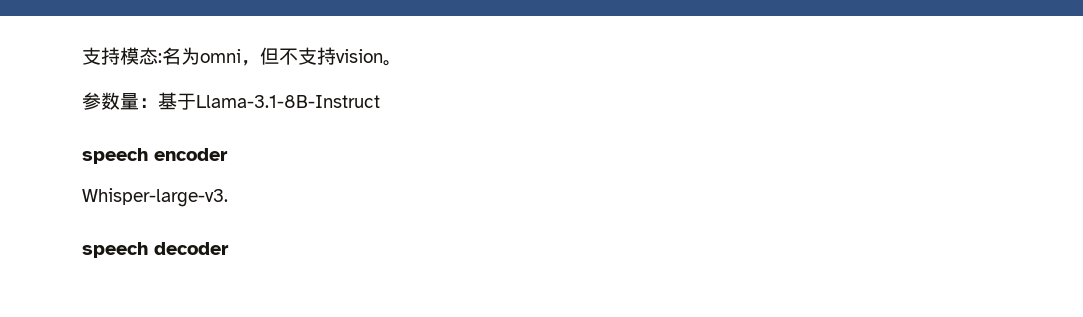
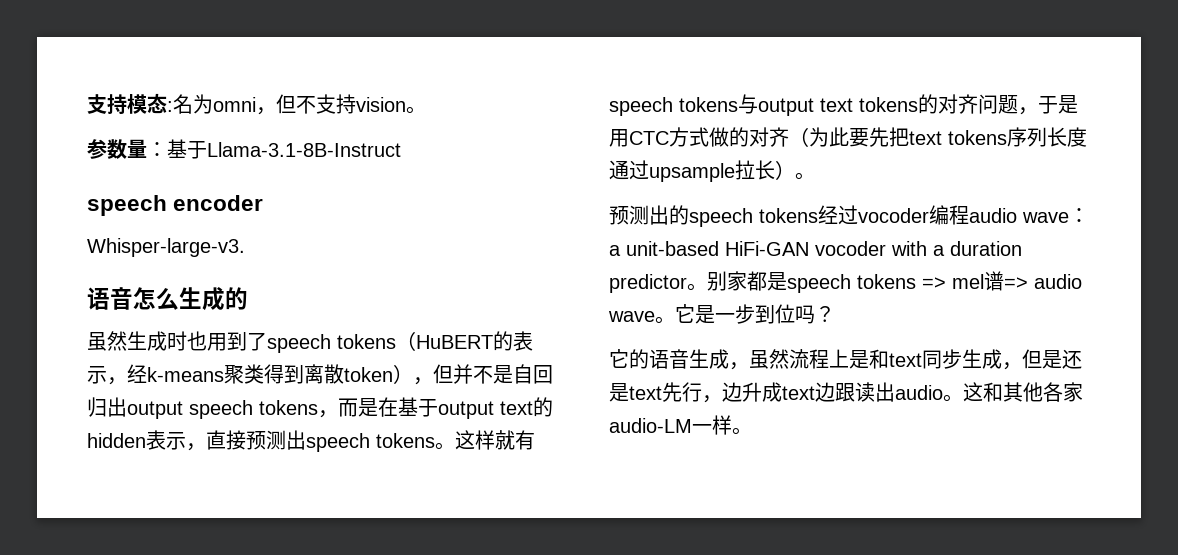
[82,242,229,258] speech decoder -> [87,287,248,311] [87,331,533,353] [87,364,553,385] [87,397,553,419] [87,430,535,452] [609,94,1078,116] [609,127,1087,147] [609,160,815,182] [609,205,1089,227] [609,241,1022,256] [609,271,1082,293] [608,304,835,324] [609,349,1082,370] [609,382,1083,403] [609,415,752,435] 语音怎么生成的 // 虽然生成时也用到了speech tokens（HuBERT的表示，经k-means聚类得到离散token），但并不是自回归出output speech tokens，而是在基于output text的hidden表示，直接预测出speech tokens。这样就有speech tokens与output text tokens的对齐问题，于是用CTC方式做的对齐（为此要先把text tokens序列长度通过upsample拉长）。 // 预测出的speech tokens经过vocoder编程audio wave：a unit-based HiFi-GAN vocoder with a duration predictor。别家都是speech tokens => mel谱=> audio wave。它是一步到位吗？ // 它的语音生成，虽然流程上是和text同步生成，但是还是text先行，边升成text边跟读出audio。这和其他各家audio-LM一样。

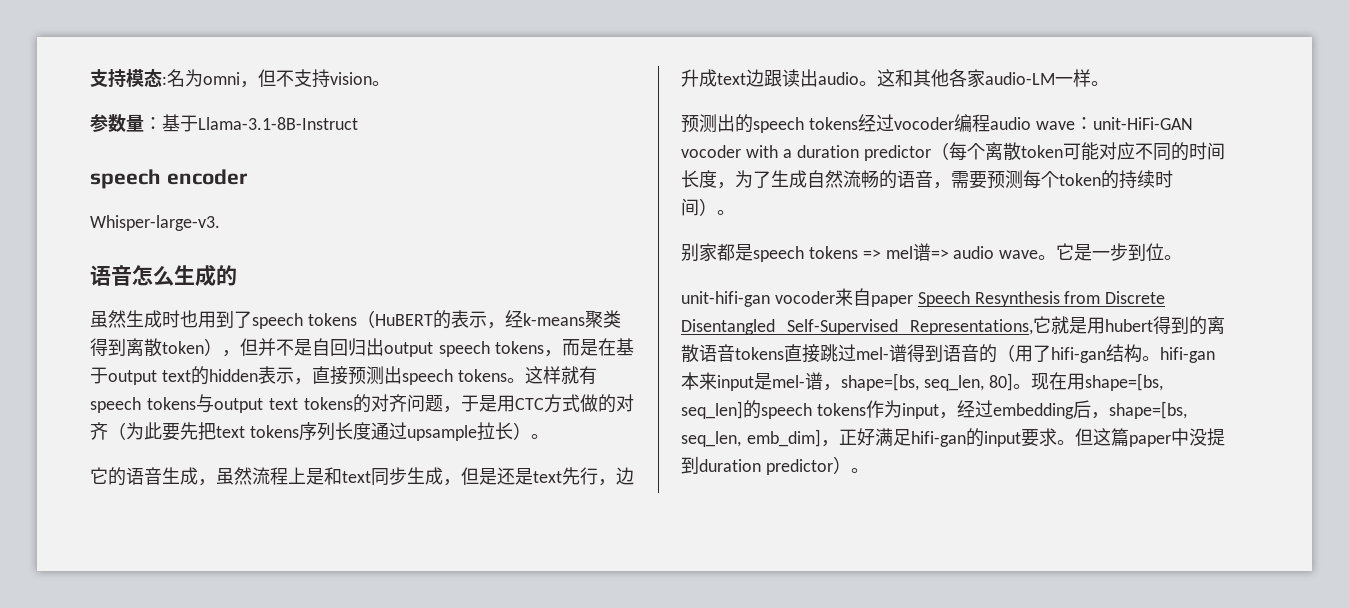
[609,205,1089,227] [609,241,1022,256] [609,271,1082,293] [608,304,835,324] // 预测出的speech tokens经过vocoder编程audio wave：a unit-based HiFi-GAN vocoder with a duration predictor。别家都是speech tokens => mel谱=> audio wave。它是一步到位吗？ -> (549, 436) none
(752, 431) none -> [681,114,1193,133] [681,142,1225,161] [681,170,1173,189] [681,198,735,216] [681,243,1183,262] [681,288,1166,307] [681,316,1225,335] [681,344,1215,363] [681,372,1163,391] [681,400,1187,419] [681,428,1225,447] [681,456,869,475] // 预测出的speech tokens经过vocoder编程audio wave：unit-HiFi-GAN vocoder with a duration predictor（每个离散token可能对应不同的时间长度，为了生成自然流畅的语音，需要预测每个token的持续时间）。 // 别家都是speech tokens => mel谱=> audio wave。它是一步到位。 // unit-hifi-gan vocoder来自paper Speech Resynthesis from Discrete Disentangled Self-Supervised Representations,它就是用hubert得到的离散语音tokens直接跳过mel-谱得到语音的（用了hifi-gan结构。hifi-gan本来input是mel-谱，shape=[bs, seq_len, 80]。现在用shape=[bs, seq_len]的speech tokens作为input，经过embedding后，shape=[bs, seq_len, emb_dim]，正好满足hifi-gan的input要求。但这篇paper中没提到duration predictor）。

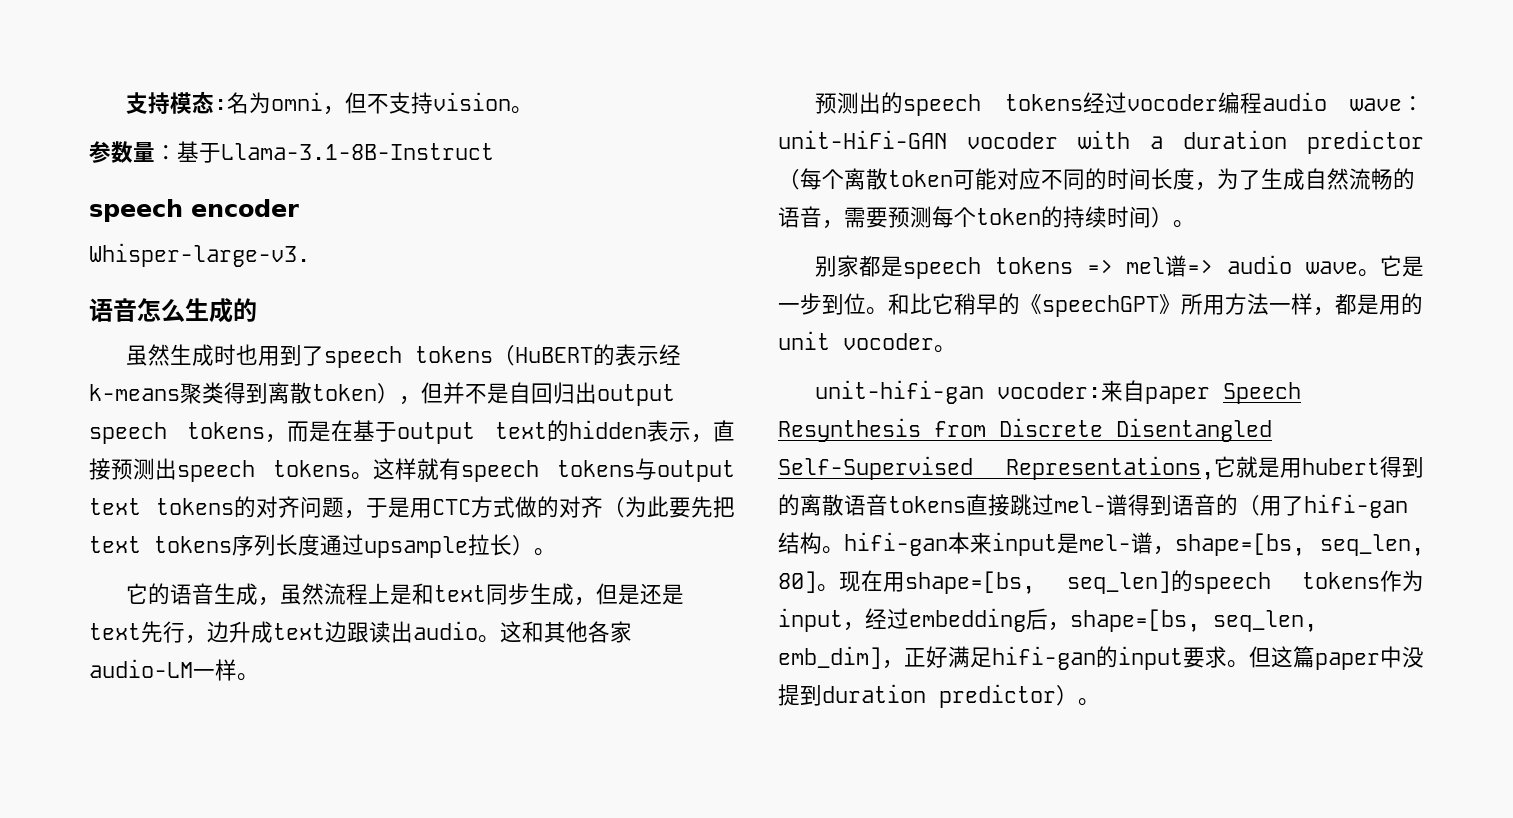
[486,322,505,329] ， -> (660, 356) none
(1183, 257) none -> [888,293,1423,317] [778,331,956,353] 和比它稍早的《speechGPT》所用方法一样，都是用的unit vocoder。
[774,291,835,304] vocoder -> [997,382,1102,399] vocoder:

